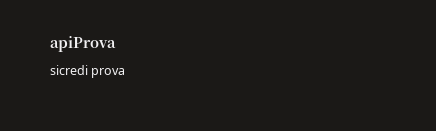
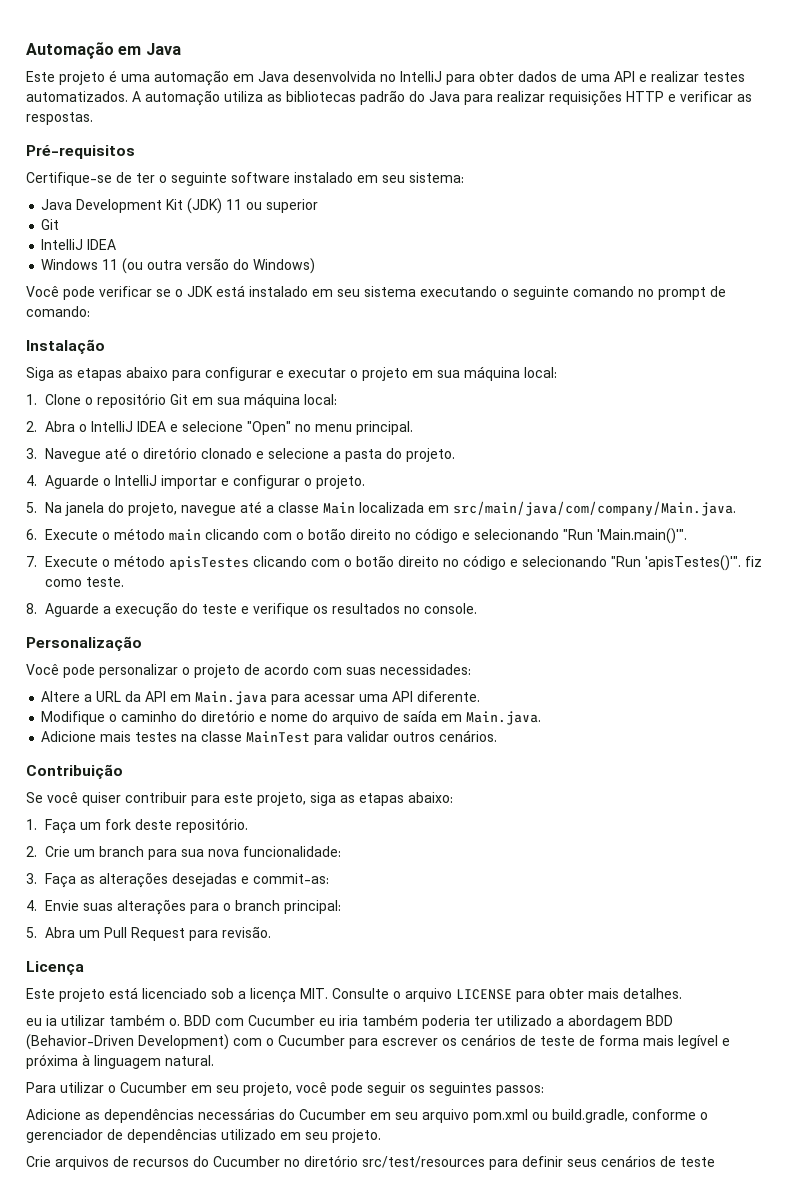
[50,36,116,52] [50,65,126,78] apiProva // sicredi prova -> [26,42,181,59] [26,70,745,86] [26,90,752,106] [26,112,93,125] [26,145,135,159] [26,172,464,186] [41,198,319,214] [41,219,60,230] [41,239,117,250] [41,258,316,274] [26,285,726,300] [26,306,90,317] [26,339,105,354] [26,366,557,381] [26,393,337,408] [26,421,413,435] [26,447,455,462] [26,475,365,489] [26,501,736,516] [26,528,687,544] [26,555,762,571] [44,577,124,587] [26,602,477,618] [26,636,142,651] [26,664,471,678] [41,691,481,705] [41,710,542,725] [41,730,498,745] [26,764,123,779] [26,792,453,806] [26,818,248,834] [26,846,341,860] [26,872,329,888] [26,899,341,915] [26,926,271,941] [26,961,84,975] [26,987,682,1003] [26,1014,673,1029] [26,1034,730,1050] [26,1054,214,1069] [26,1082,544,1096] [26,1108,708,1123] [26,1129,381,1143] [26,1155,715,1170] Automação em Java // Este projeto é uma automação em Java desenvolvida no IntelliJ para obter dados de uma API e realizar testes automatizados. A automação utiliza as bibliotecas padrão do Java para realizar requisições HTTP e verificar as respostas. // Pré-requisitos // Certifique-se de ter o seguinte software instalado em seu sistema: // Java Development Kit (JDK) 11 ou superior // Git // IntelliJ IDEA // Windows 11 (ou outra versão do Windows) // Você pode verificar se o JDK está instalado em seu sistema executando o seguinte comando no prompt de comando: // Instalação // Siga as etapas abaixo para configurar e executar o projeto em sua máquina local: // 1. Clone o repositório Git em sua máquina local: // 2. Abra o IntelliJ IDEA e selecione "Open" no menu principal. // 3. Navegue até o diretório clonado e selecione a pasta do projeto. // 4. Aguarde o IntelliJ importar e configurar o projeto. // 5. Na janela do projeto, navegue até a classe Main localizada em src/main/java/com/company/Main.java. // 6. Execute o método main clicando com o botão direito no código e selecionando "Run 'Main.main()'". // 7. Execute o método apisTestes clicando com o botão direito no código e selecionando "Run 'apisTestes()'". fiz como teste. // 8. Aguarde a execução do teste e verifique os resultados no console. // Personalização // Você pode personalizar o projeto de acordo com suas necessidades: // Altere a URL da API em Main.java para acessar uma API diferente. // Modifique o caminho do diretório e nome do arquivo de saída em Main.java. // Adicione mais testes na classe MainTest para validar outros cenários. // Contribuição // Se você quiser contribuir para este projeto, siga as etapas abaixo: // 1. Faça um fork deste repositório. // 2. Crie um branch para sua nova funcionalidade: // 3. Faça as alterações desejadas e commit-as: // 4. Envie suas alterações para o branch principal: // 5. Abra um Pull Request para revisão. // Licença // Este projeto está licenciado sob a licença MIT. Consulte o arquivo LICENSE para obter mais detalhes. // eu ia utilizar também o. BDD com Cucumber eu iria também poderia ter utilizado a abordagem BDD (Behavior-Driven Development) com o Cucumber para escrever os cenários de teste de forma mais legível e próxima à linguagem natural. // Para utilizar o Cucumber em seu projeto, você pode seguir os seguintes passos: // Adicione as dependências necessárias do Cucumber em seu arquivo pom.xml ou build.gradle, conforme o gerenciador de dependências utilizado em seu projeto. // Crie arquivos de recursos do Cucumber no diretório src/test/resources para definir seus cenários de teste

